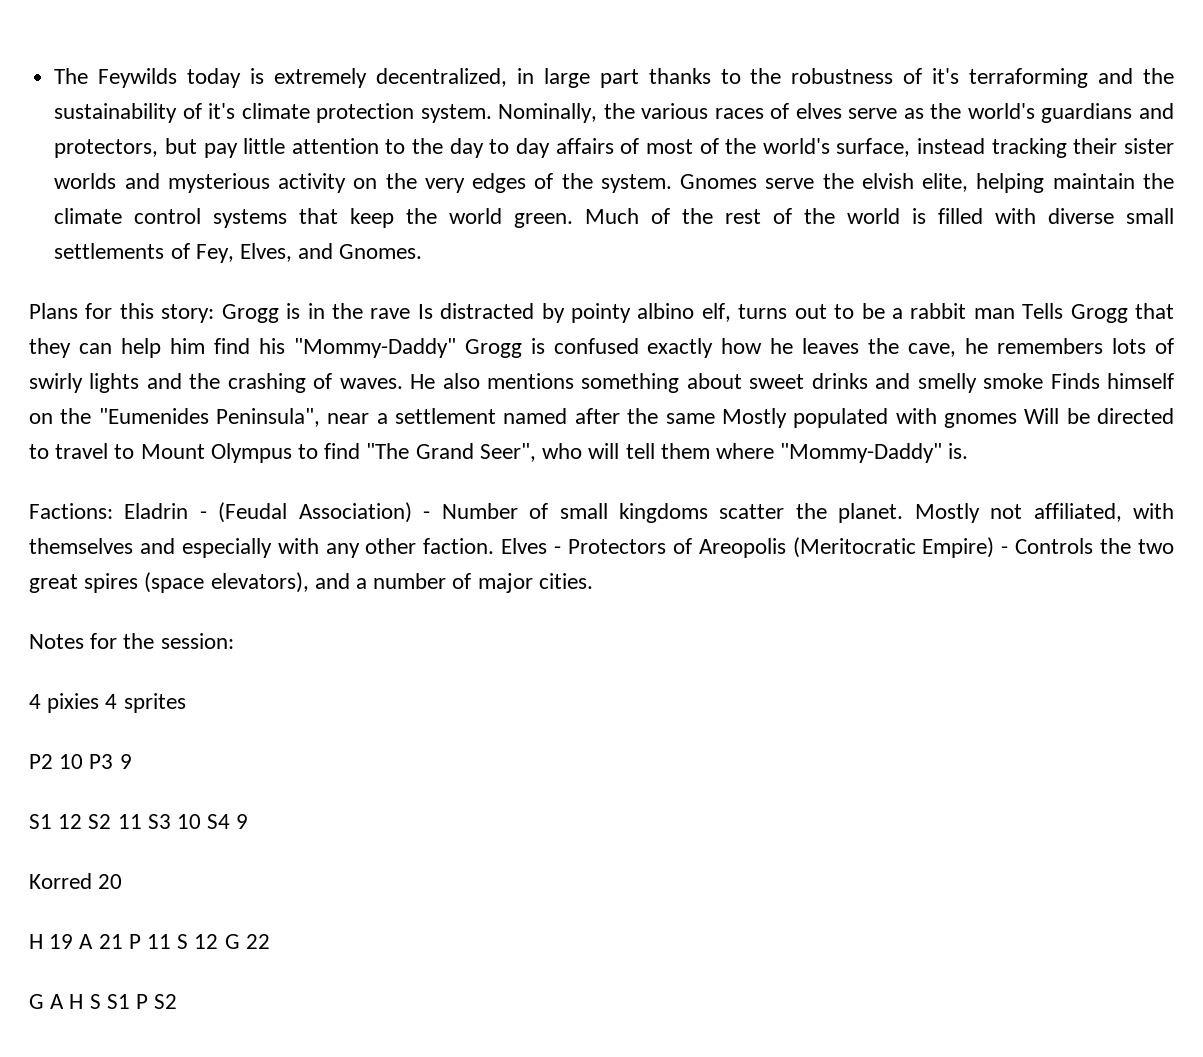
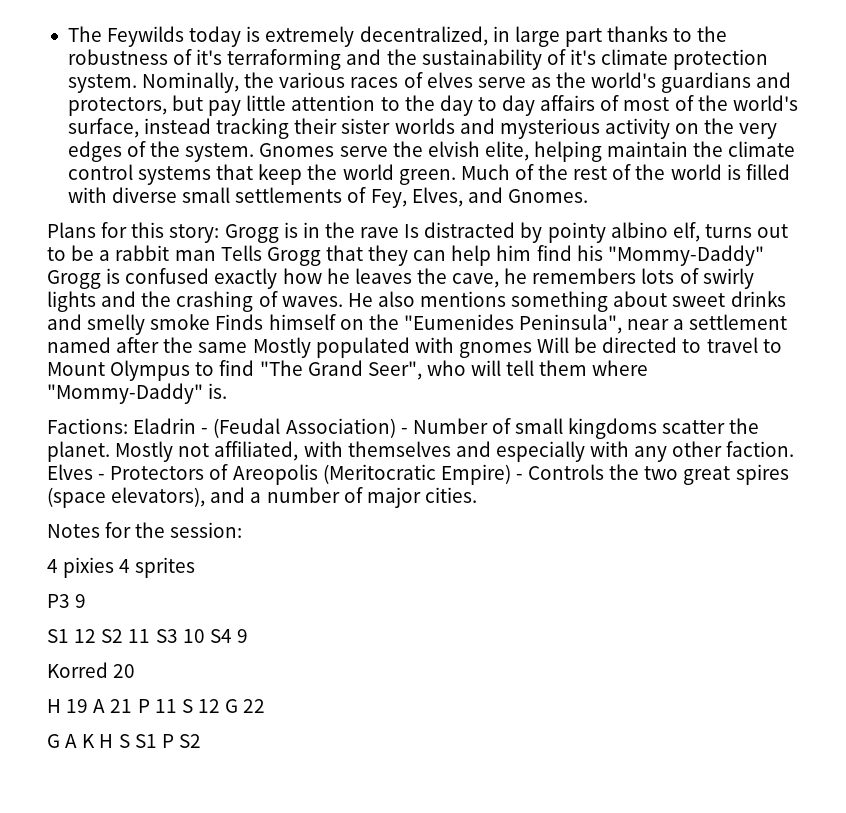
[29,754,84,769] P2 10 -> (196, 567) none
(65, 1001) none -> [82,734,96,748] K

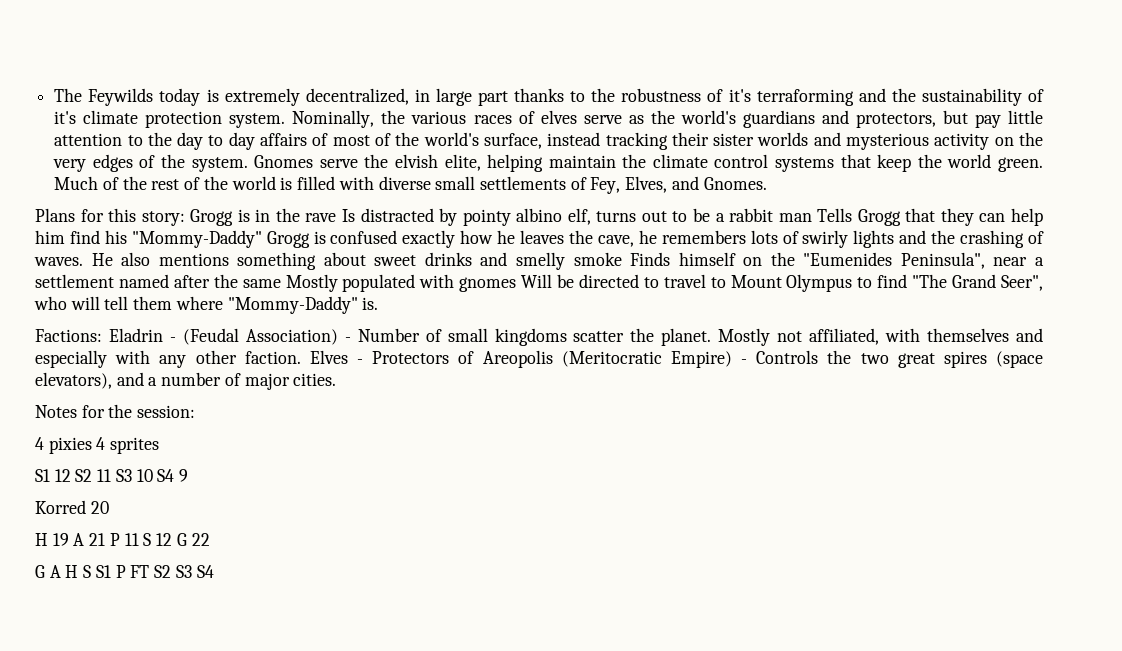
[47,594,87,608] // P3 9 -> (160, 445) none
[82,734,96,748] K -> (61, 571) none
[178,734,201,748] S2 -> [130,565,214,578] FT S2 S3 S4

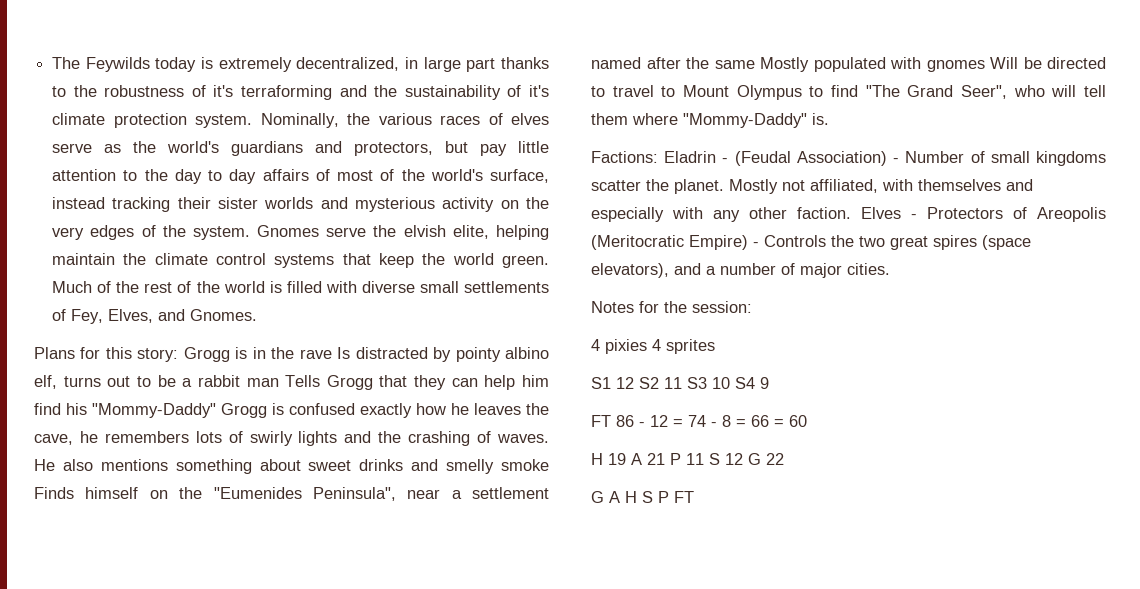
[35,500,109,514] Korred 20 -> [591,415,807,427] FT 86 - 12 = 74 - 8 = 66 = 60
[95,565,111,578] S1 -> (653, 497) none
[154,565,214,578] S2 S3 S4 -> (694, 497) none

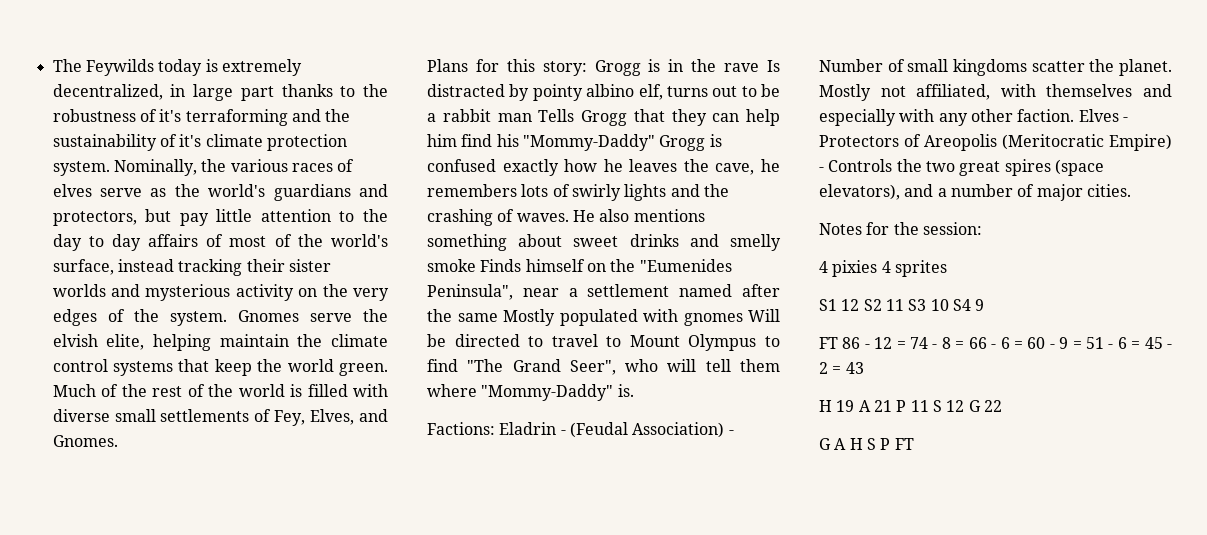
(769, 421) none -> [991,337,1010,349] - 6
(807, 421) none -> [1049,337,1172,349] [819,362,864,374] - 9 = 51 - 6 = 45 - 2 = 43

